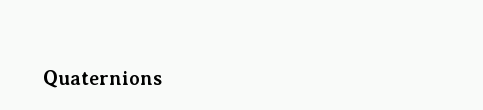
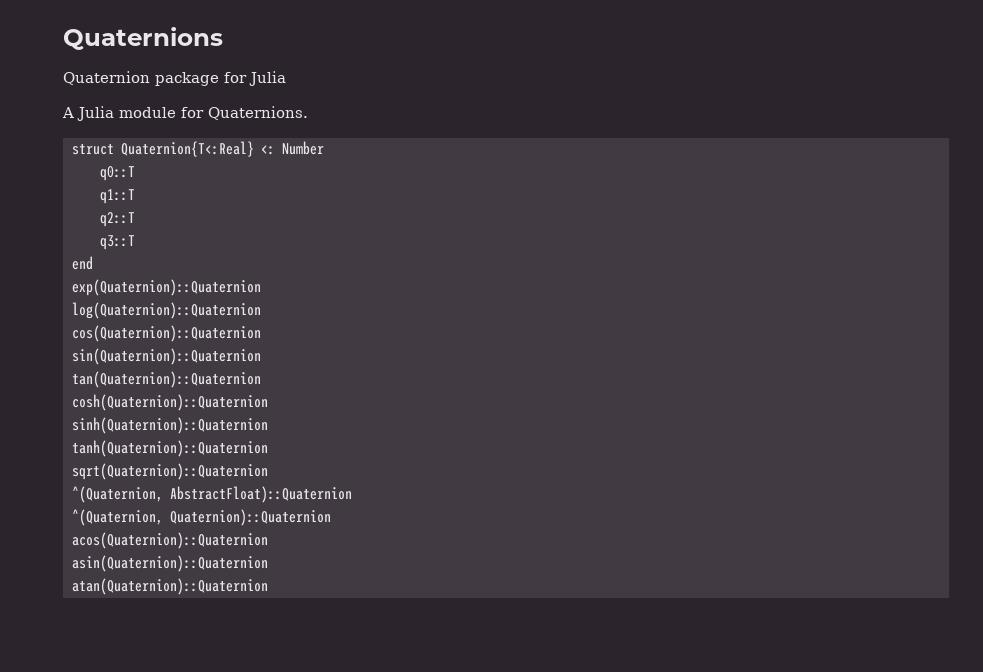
(162, 79) none -> [63,71,286,86] [62,106,308,121] [72,141,324,157] [100,166,135,181] [100,189,135,204] [100,212,135,227] [100,235,135,250] [72,256,93,270] [72,279,261,296] [72,302,261,319] [72,325,261,342] [72,348,261,365] [72,371,261,388] [72,394,268,411] [72,417,268,434] [72,440,268,457] [72,463,268,480] [72,486,352,503] [72,509,331,526] [72,532,268,549] [72,555,268,572] [72,578,268,595] // Quaternion package for Julia // A Julia module for Quaternions. // struct Quaternion{T<:Real} <: Number // q0::T // q1::T // q2::T // q3::T // end // exp(Quaternion)::Quaternion // log(Quaternion)::Quaternion // cos(Quaternion)::Quaternion // sin(Quaternion)::Quaternion // tan(Quaternion)::Quaternion // cosh(Quaternion)::Quaternion // sinh(Quaternion)::Quaternion // tanh(Quaternion)::Quaternion // sqrt(Quaternion)::Quaternion // ^(Quaternion, AbstractFloat)::Quaternion // ^(Quaternion, Quaternion)::Quaternion // acos(Quaternion)::Quaternion // asin(Quaternion)::Quaternion // atan(Quaternion)::Quaternion

